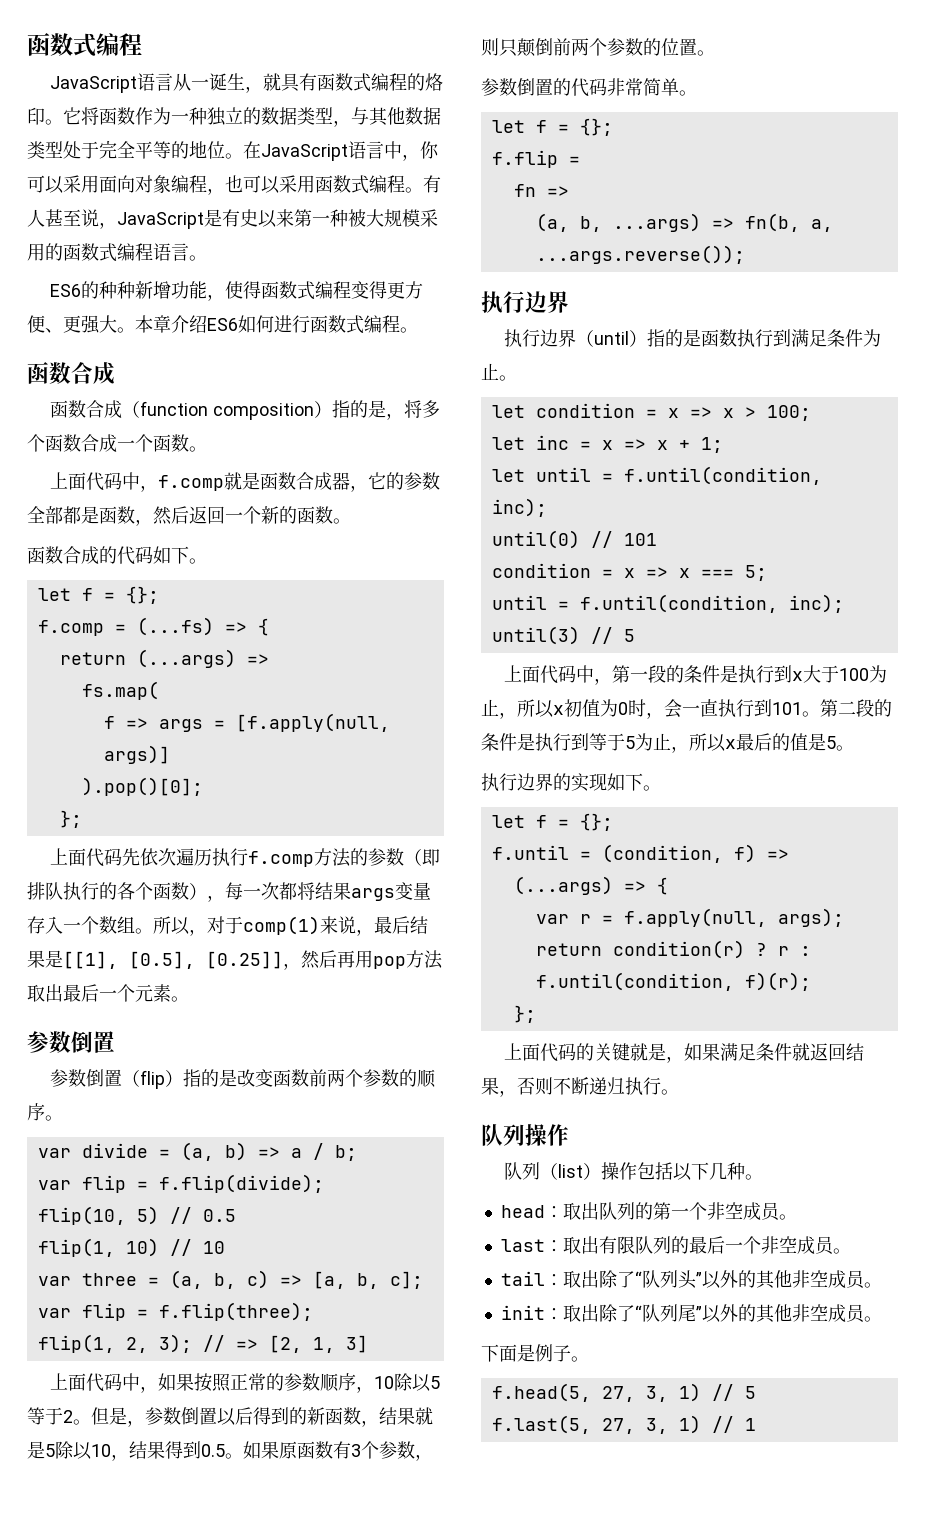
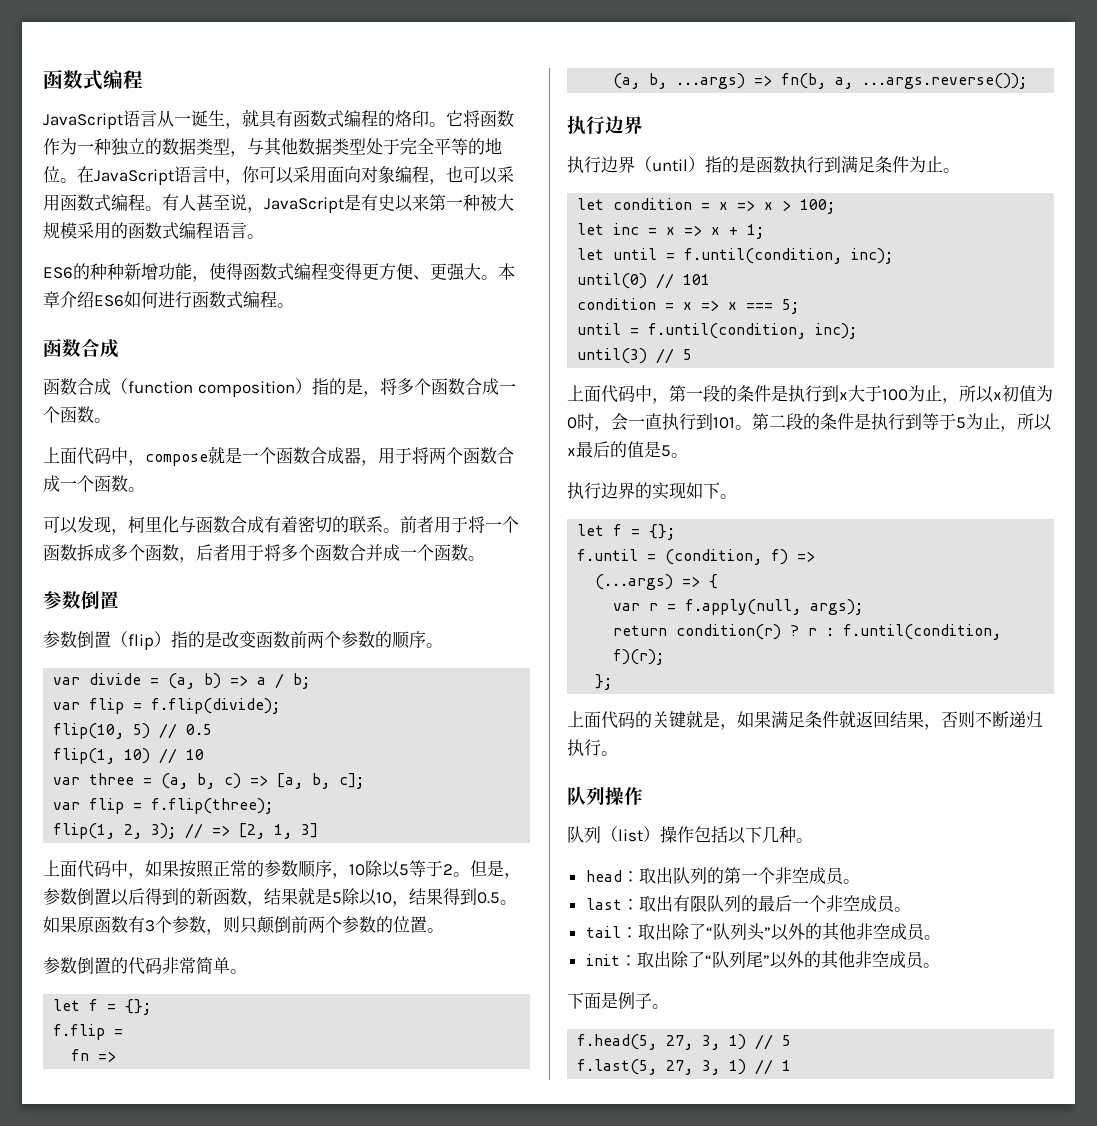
[158,472,441,492] [27,506,351,526] [27,546,207,565] [37,586,159,604] [37,617,269,636] [59,649,269,668] [81,681,159,700] [103,713,390,732] [103,745,170,764] [81,777,203,796] [59,810,82,828] [50,848,441,867] [27,882,431,902] [27,916,428,936] [27,950,443,970] [27,984,171,1002] f.comp就是函数合成器，它的参数全部都是函数，然后返回一个新的函数。 // 函数合成的代码如下。 // let f = {}; // f.comp = (...fs) => { // return (...args) => // fs.map( // f => args = [f.apply(null, args)] // ).pop()[0]; // }; // 上面代码先依次遍历执行f.comp方法的参数（即排队执行的各个函数），每一次都将结果args变量存入一个数组。所以，对于comp(1)来说，最后结果是[[1], [0.5], [0.25]]，然后再用pop方法取出最后一个元素 -> [145,446,514,466] [43,475,145,492] [43,516,519,535] [43,544,468,563] compose就是一个函数合成器，用于将两个函数合成一个函数。 // 可以发现，柯里化与函数合成有着密切的联系。前者用于将一个函数拆成多个函数，后者用于将多个函数合并成一个函数

